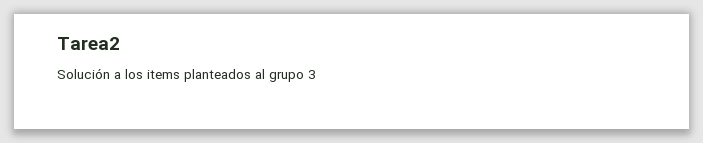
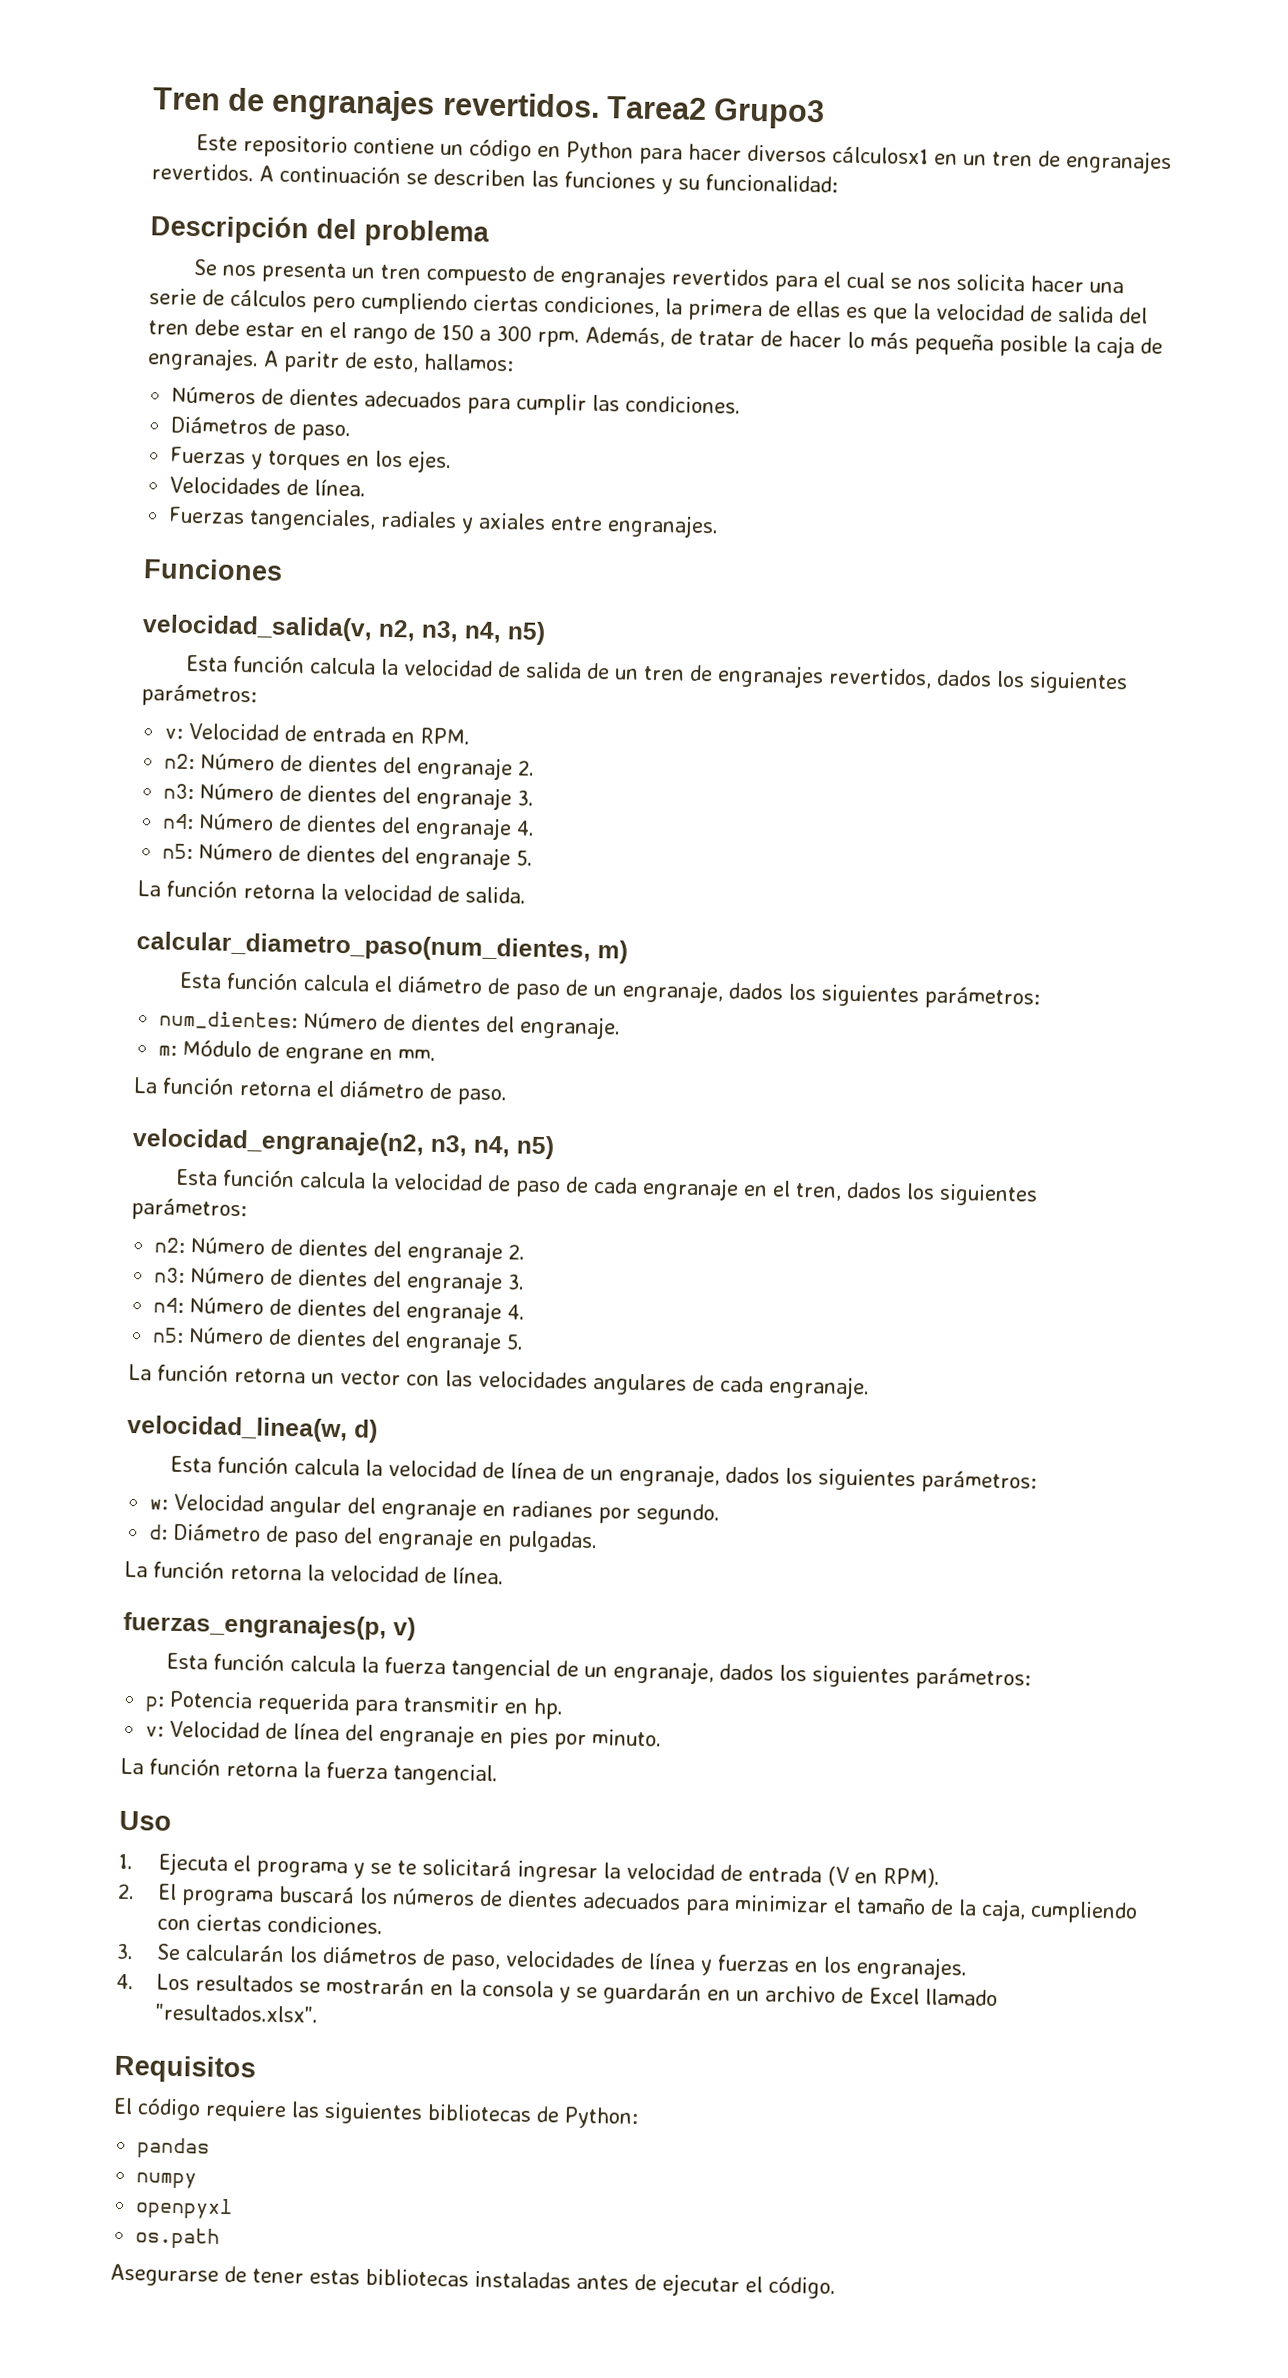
[57,37,120,50] [57,68,316,82] Tarea2 // Solución a los items planteados al grupo 3 -> [153,87,826,130] [196,134,1173,175] [151,163,838,195] [150,214,490,248] [193,259,1125,294] [149,288,1148,324] [148,319,1163,359] [147,347,514,373] [171,386,742,416] [170,416,352,442] [170,446,453,474] [169,476,367,497] [168,506,720,539] [143,558,283,581] [142,614,546,645] [186,654,1129,695] [141,684,257,708] [164,723,471,745] [164,753,536,781] [163,783,535,811] [162,813,536,841] [162,843,534,871] [137,880,526,904] [136,931,628,964] [179,971,1041,1010] [159,1010,622,1040] [158,1039,437,1065] [133,1077,507,1106] [132,1128,555,1160] [175,1168,1039,1207] [131,1197,247,1222] [154,1237,526,1265] [154,1267,526,1295] [153,1297,526,1325] [152,1327,525,1355] [128,1363,870,1400] [127,1414,378,1443] [170,1455,1038,1494] [149,1493,721,1526] [149,1523,599,1554] [124,1560,504,1585] [123,1611,416,1641] [166,1652,1032,1691] [145,1690,565,1720] [145,1720,663,1750] [120,1757,498,1787] [119,1810,172,1831] [118,1852,940,1888] [118,1883,1138,1924] [156,1914,383,1935] [116,1943,968,1981] [116,1973,998,2007] [154,2003,318,2023] [114,2054,256,2084] [113,2097,639,2130] [136,2137,211,2159] [136,2172,198,2189] [135,2197,234,2220] [135,2227,221,2249] [110,2263,836,2299] Tren de engranajes revertidos. Tarea2 Grupo3 // Este repositorio contiene un código en Python para hacer diversos cálculosx1 en un tren de engranajes revertidos. A continuación se describen las funciones y su funcionalidad: // Descripción del problema // Se nos presenta un tren compuesto de engranajes revertidos para el cual se nos solicita hacer una serie de cálculos pero cumpliendo ciertas condiciones, la primera de ellas es que la velocidad de salida del tren debe estar en el rango de 150 a 300 rpm. Además, de tratar de hacer lo más pequeña posible la caja de engranajes. A paritr de esto, hallamos: // Números de dientes adecuados para cumplir las condiciones. // Diámetros de paso. // Fuerzas y torques en los ejes. // Velocidades de línea. // Fuerzas tangenciales, radiales y axiales entre engranajes. // Funciones // velocidad_salida(v, n2, n3, n4, n5) // Esta función calcula la velocidad de salida de un tren de engranajes revertidos, dados los siguientes parámetros: // v: Velocidad de entrada en RPM. // n2: Número de dientes del engranaje 2. // n3: Número de dientes del engranaje 3. // n4: Número de dientes del engranaje 4. // n5: Número de dientes del engranaje 5. // La función retorna la velocidad de salida. // calcular_diametro_paso(num_dientes, m) // Esta función calcula el diámetro de paso de un engranaje, dados los siguientes parámetros: // num_dientes: Número de dientes del engranaje. // m: Módulo de engrane en mm. // La función retorna el diámetro de paso. // velocidad_engranaje(n2, n3, n4, n5) // Esta función calcula la velocidad de paso de cada engranaje en el tren, dados los siguientes parámetros: // n2: Número de dientes del engranaje 2. // n3: Número de dientes del engranaje 3. // n4: Número de dientes del engranaje 4. // n5: Número de dientes del engranaje 5. // La función retorna un vector con las velocidades angulares de cada engranaje. // velocidad_linea(w, d) // Esta función calcula la velocidad de línea de un engranaje, dados los siguientes parámetros: // w: Velocidad angular del engranaje en radianes por segundo. // d: Diámetro de paso del engranaje en pulgadas. // La función retorna la velocidad de línea. // fuerzas_engranajes(p, v) // Esta función calcula la fuerza tangencial de un engranaje, dados los siguientes parámetros: // p: Potencia requerida para transmitir en hp. // v: Velocidad de línea del engranaje en pies por minuto. // La función retorna la fuerza tangencial. // Uso // 1. Ejecuta el programa y se te solicitará ingresar la velocidad de entrada (V en RPM). // 2. El programa buscará los números de dientes adecuados para minimizar el tamaño de la caja, cumpliendo con ciertas condiciones. // 3. Se calcularán los diámetros de paso, velocidades de línea y fuerzas en los engranajes. // 4. Los resultados se mostrarán en la consola y se guardarán en un archivo de Excel llamado "resultados.xlsx". // Requisitos // El código requiere las siguientes bibliotecas de Python: // pandas // numpy // openpyxl // os.path // Asegurarse de tener estas bibliotecas instaladas antes de ejecutar el código.

